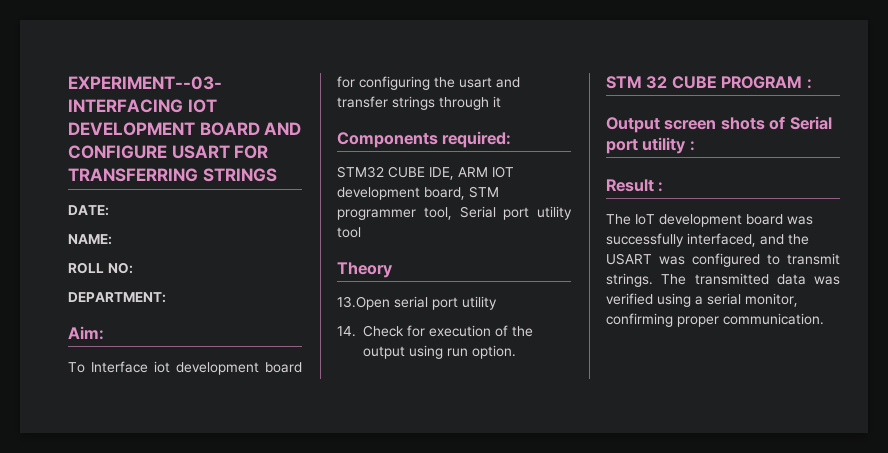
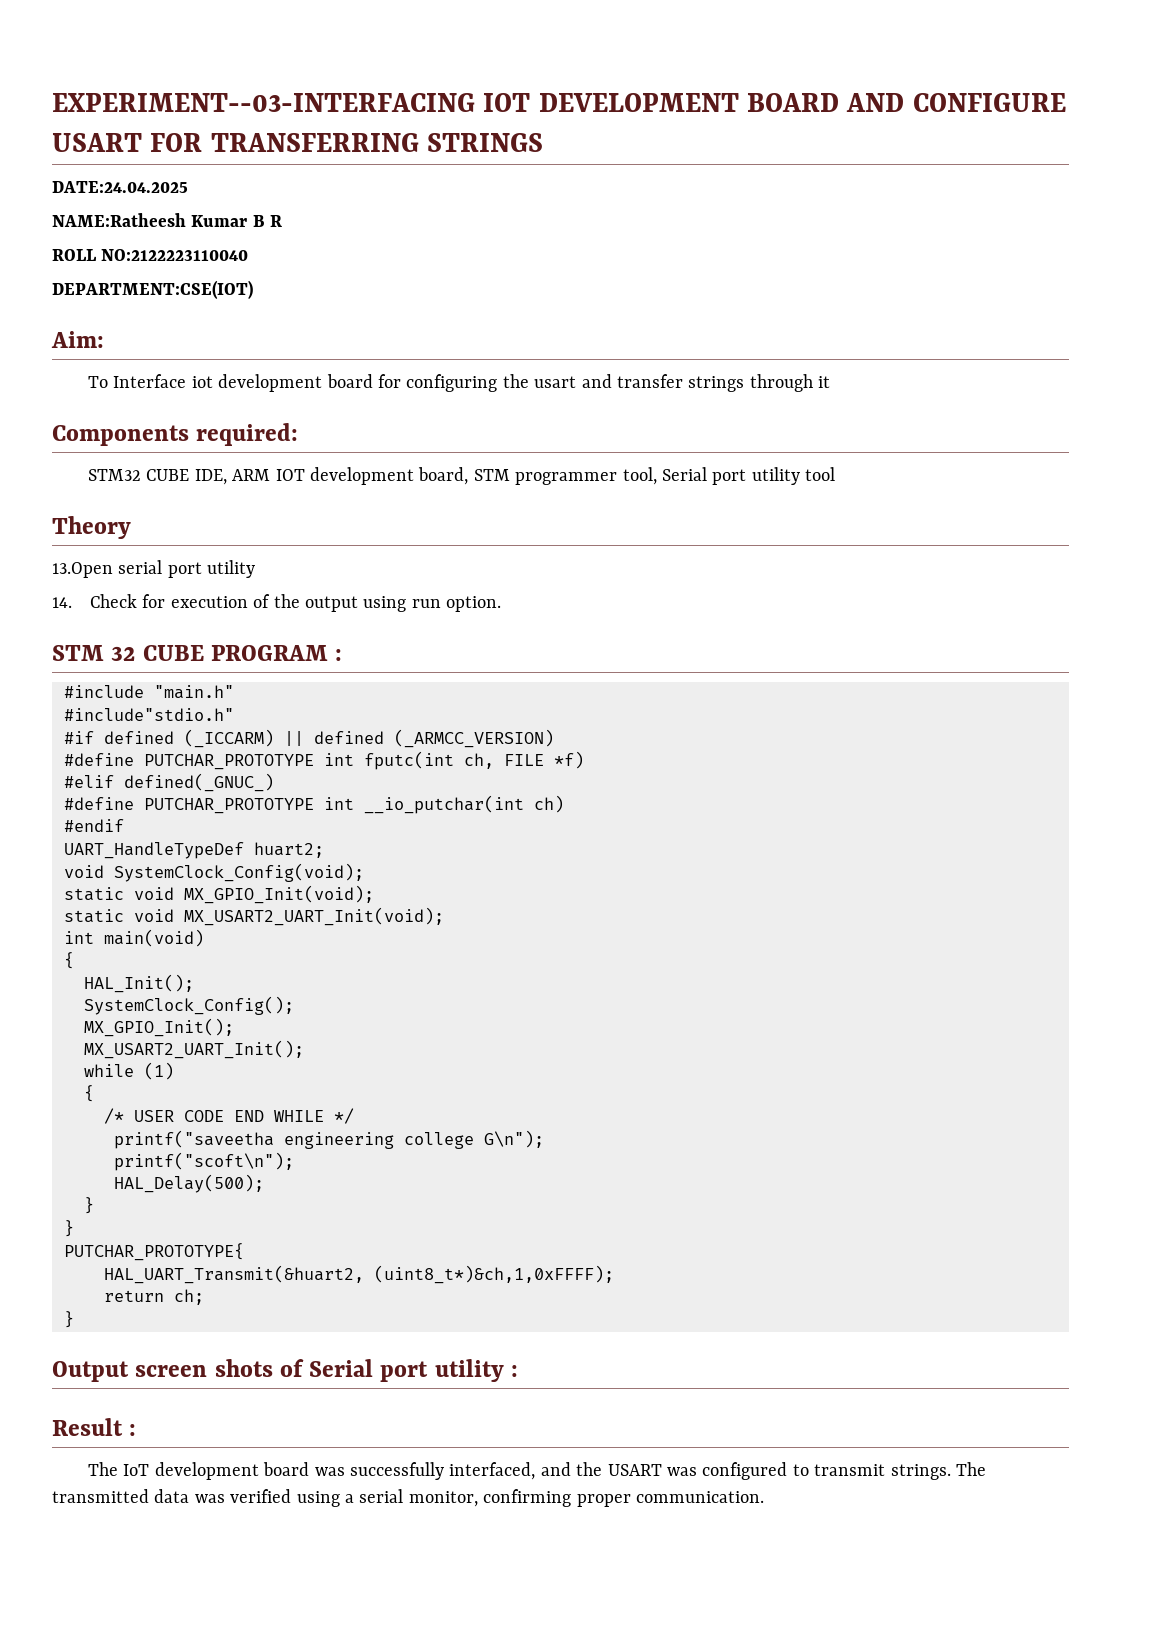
[68,205,109,216] [68,234,112,245] DATE: // NAME: -> [52,181,188,193] [52,213,283,227] DATE:24.04.2025 // NAME:Ratheesh Kumar B R
[108,262,133,274] [68,292,166,303] NO: // DEPARTMENT: -> [101,249,249,261] [52,280,253,299] NO:2122223110040 // DEPARTMENT:CSE(IOT)
(812, 84) none -> [64,685,234,699] [64,708,234,721] [64,729,554,748] [64,751,584,770] [64,773,274,792] [64,795,564,814] [64,819,124,832] [64,842,324,859] [64,863,364,882] [64,885,374,904] [64,907,444,926] [64,929,204,947] [64,952,74,969] [84,974,194,993] [84,996,294,1015] [84,1018,234,1037] [84,1040,304,1059] [84,1062,174,1080] [84,1085,94,1102] [104,1108,354,1124] [114,1130,544,1149] [114,1152,294,1171] [114,1174,264,1193] [84,1197,94,1214] [64,1220,74,1237] [64,1243,244,1261] [104,1265,614,1284] [104,1289,204,1305] [64,1311,74,1328] // #include "main.h" // #include"stdio.h" // #if defined (_ICCARM) || defined (_ARMCC_VERSION) // #define PUTCHAR_PROTOTYPE int fputc(int ch, FILE *f) // #elif defined(_GNUC_) // #define PUTCHAR_PROTOTYPE int __io_putchar(int ch) // #endif // UART_HandleTypeDef huart2; // void SystemClock_Config(void); // static void MX_GPIO_Init(void); // static void MX_USART2_UART_Init(void); // int main(void) // { // HAL_Init(); // SystemClock_Config(); // MX_GPIO_Init(); // MX_USART2_UART_Init(); // while (1) // { // /* USER CODE END WHILE */ // printf("saveetha engineering college G\n"); // printf("scoft\n"); // HAL_Delay(500); // } // } // PUTCHAR_PROTOTYPE{ // HAL_UART_Transmit(&huart2, (uint8_t*)&ch,1,0xFFFF); // return ch; // }

